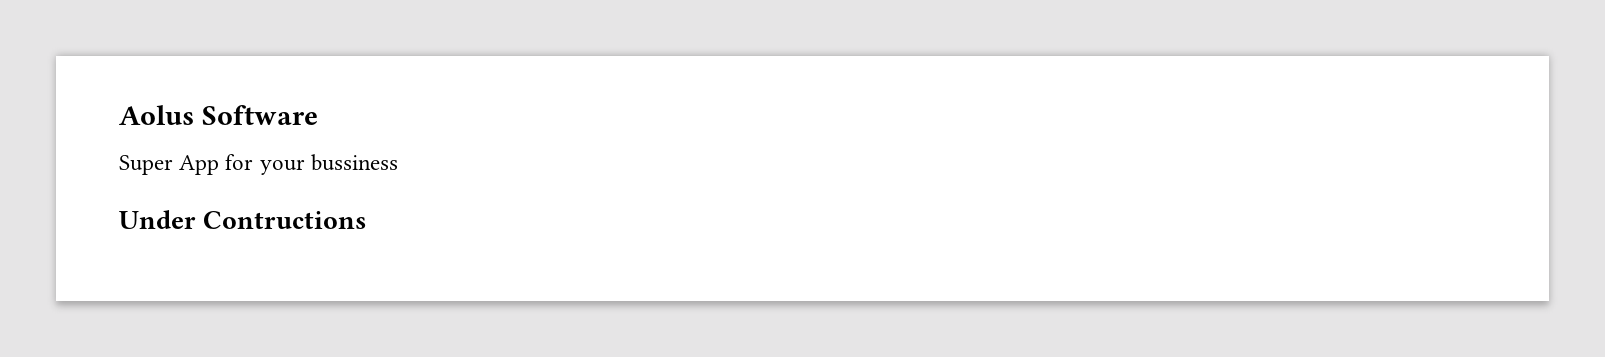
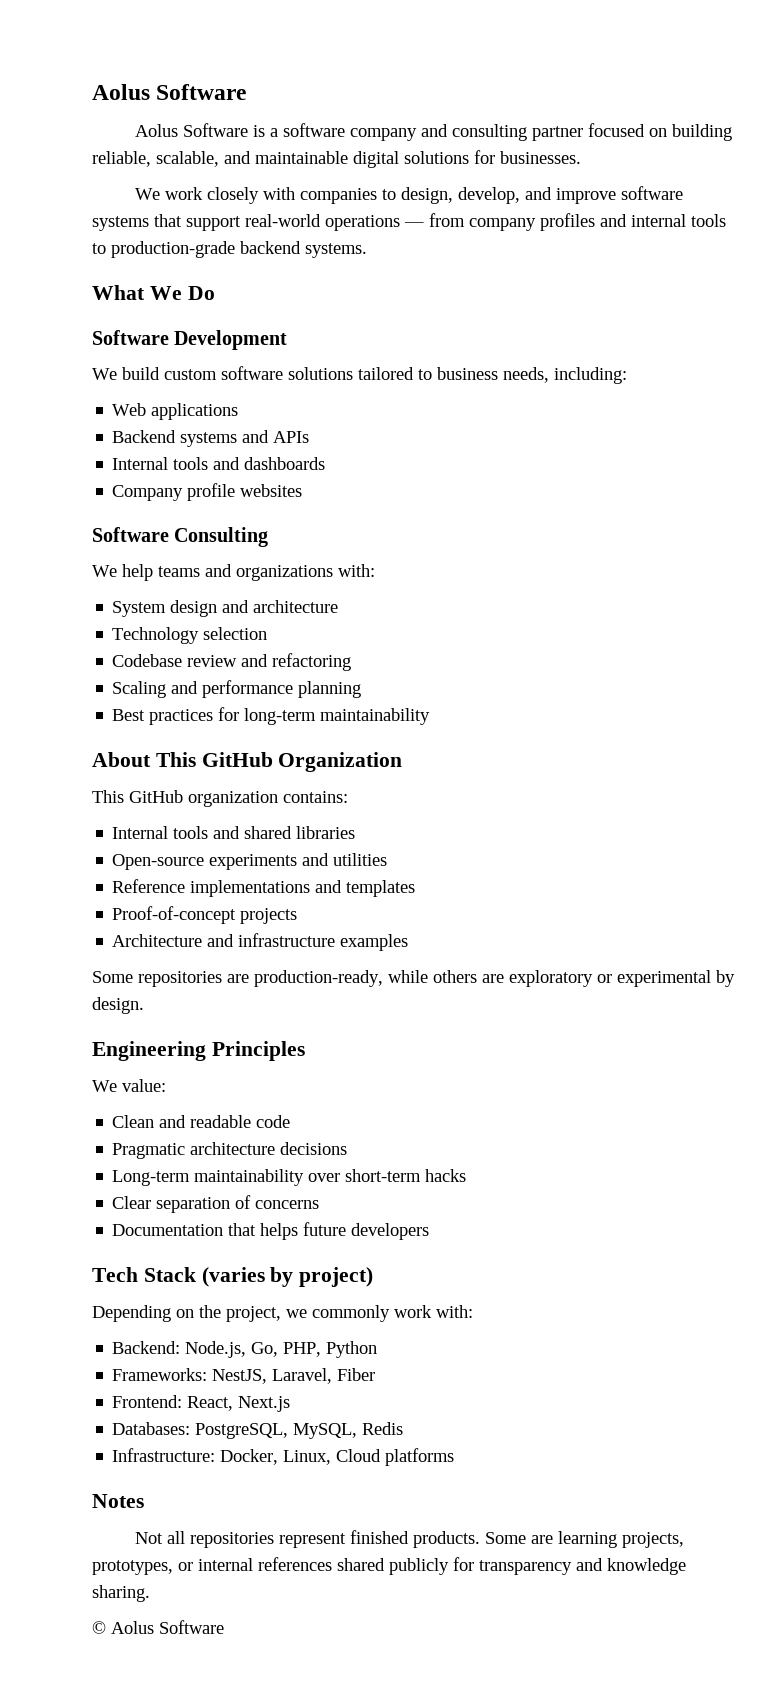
[119,154,398,175] [119,210,368,229] Super App for your bussiness // Under Contructions -> [135,123,733,141] [92,150,581,168] [135,186,684,204] [92,213,726,231] [92,241,367,258] [92,285,215,300] [92,330,288,350] [92,366,627,384] [112,403,239,420] [112,430,310,447] [112,457,326,470] [112,483,303,501] [92,527,269,547] [92,564,375,581] [112,600,339,617] [112,627,268,644] [112,653,352,671] [112,680,362,698] [112,707,431,725] [92,752,403,772] [92,790,348,807] [112,826,356,839] [112,853,388,870] [112,879,416,897] [112,906,298,924] [112,933,409,951] [92,970,735,987] [92,997,144,1014] [92,1041,305,1061] [92,1079,166,1092] [112,1115,291,1128] [112,1142,348,1159] [112,1169,467,1186] [112,1195,320,1213] [112,1222,430,1240] [92,1267,374,1287] [92,1305,473,1322] [112,1341,378,1358] [112,1368,376,1384] [112,1395,291,1412] [112,1422,404,1439] [112,1448,455,1466] [92,1494,144,1508] [135,1530,685,1548] [92,1557,686,1575] [92,1585,150,1602] [92,1620,224,1634] Aolus Software is a software company and consulting partner focused on building reliable, scalable, and maintainable digital solutions for businesses. // We work closely with companies to design, develop, and improve software systems that support real-world operations — from company profiles and internal tools to production-grade backend systems. // What We Do // Software Development // We build custom software solutions tailored to business needs, including: // Web applications // Backend systems and APIs // Internal tools and dashboards // Company profile websites // Software Consulting // We help teams and organizations with: // System design and architecture // Technology selection // Codebase review and refactoring // Scaling and performance planning // Best practices for long-term maintainability // About This GitHub Organization // This GitHub organization contains: // Internal tools and shared libraries // Open-source experiments and utilities // Reference implementations and templates // Proof-of-concept projects // Architecture and infrastructure examples // Some repositories are production-ready, while others are exploratory or experimental by design. // Engineering Principles // We value: // Clean and readable code // Pragmatic architecture decisions // Long-term maintainability over short-term hacks // Clear separation of concerns // Documentation that helps future developers // Tech Stack (varies by project) // Depending on the project, we commonly work with: // Backend: Node.js, Go, PHP, Python // Frameworks: NestJS, Laravel, Fiber // Frontend: React, Next.js // Databases: PostgreSQL, MySQL, Redis // Infrastructure: Docker, Linux, Cloud platforms // Notes // Not all repositories represent finished products. Some are learning projects, prototypes, or internal references shared publicly for transparency and knowledge sharing. // © Aolus Software

